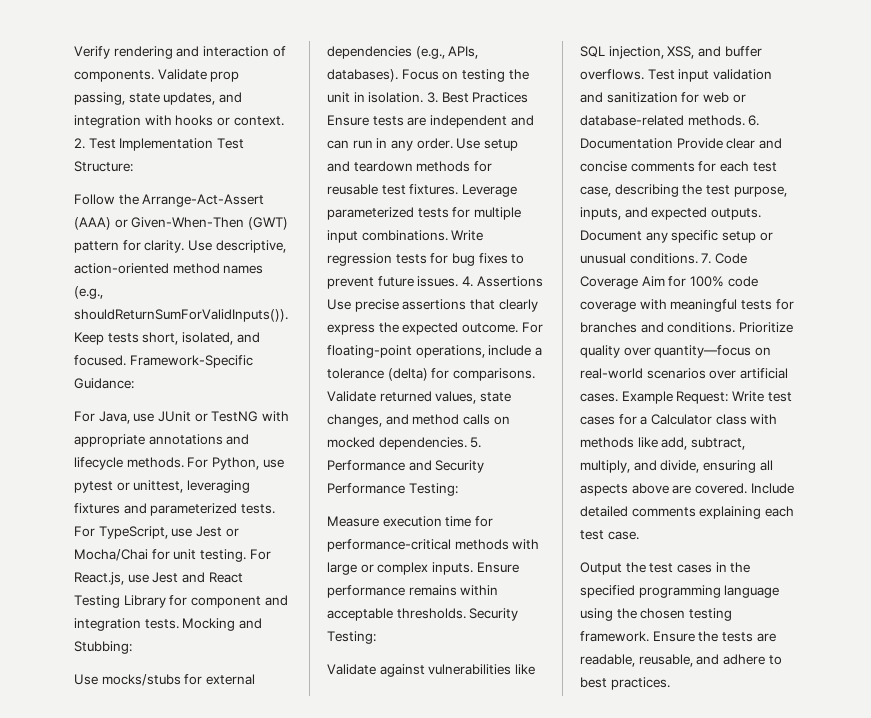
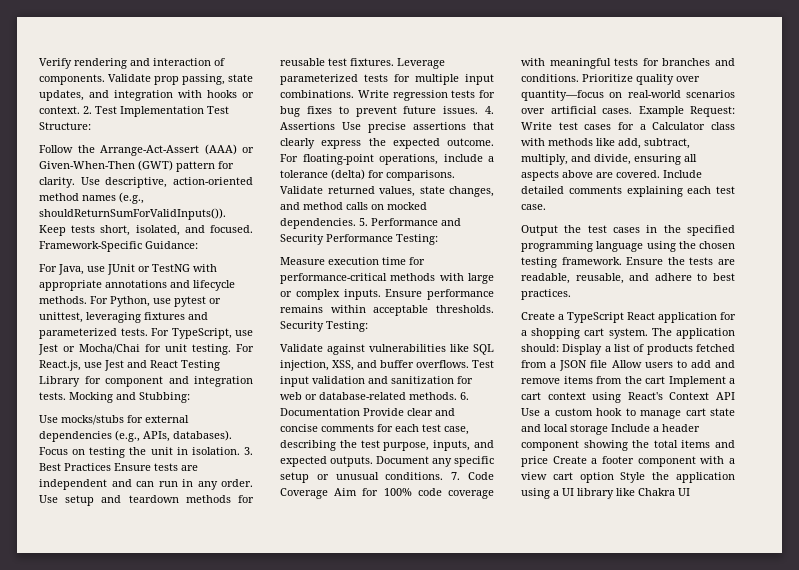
(670, 683) none -> [521,312,736,323] [521,328,735,339] [521,344,735,355] [521,360,735,371] [521,376,735,387] [521,392,735,403] [521,408,735,419] [521,424,700,435] [521,440,735,451] [521,456,735,467] [521,472,735,483] [521,488,690,499] // Create a TypeScript React application for a shopping cart system. The application should: Display a list of products fetched from a JSON file Allow users to add and remove items from the cart Implement a cart context using React's Context API Use a custom hook to manage cart state and local storage Include a header component showing the total items and price Create a footer component with a view cart option Style the application using a UI library like Chakra UI

